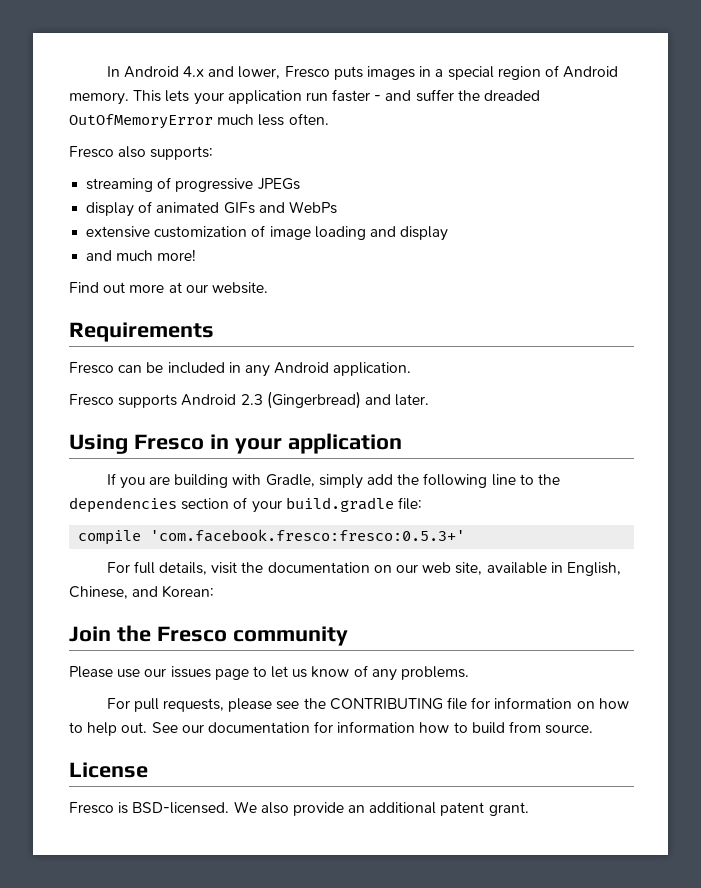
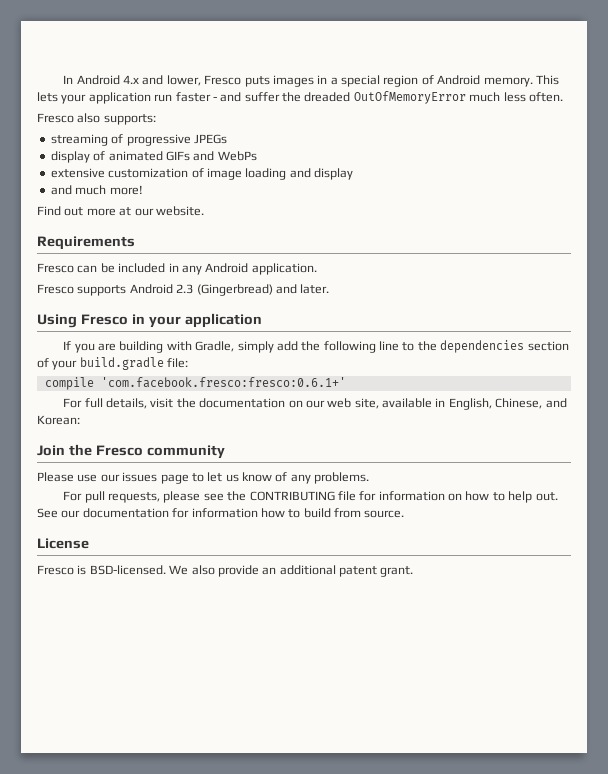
[150,529,466,542] 'com.facebook.fresco:fresco:0.5.3+' -> [100,377,346,388] 'com.facebook.fresco:fresco:0.6.1+'

